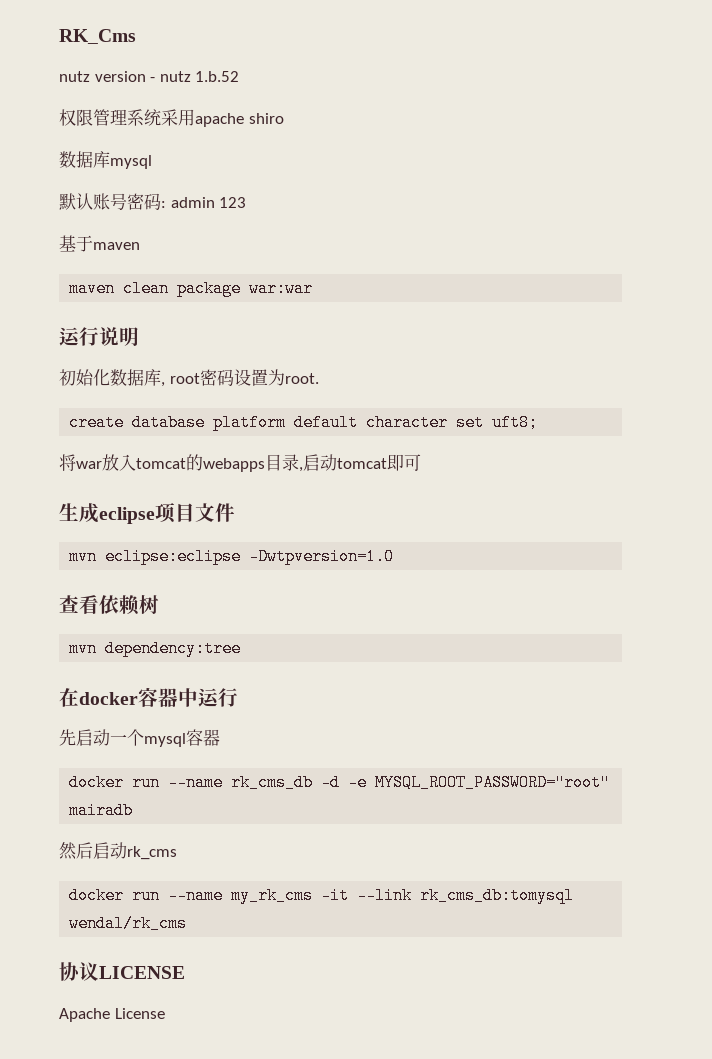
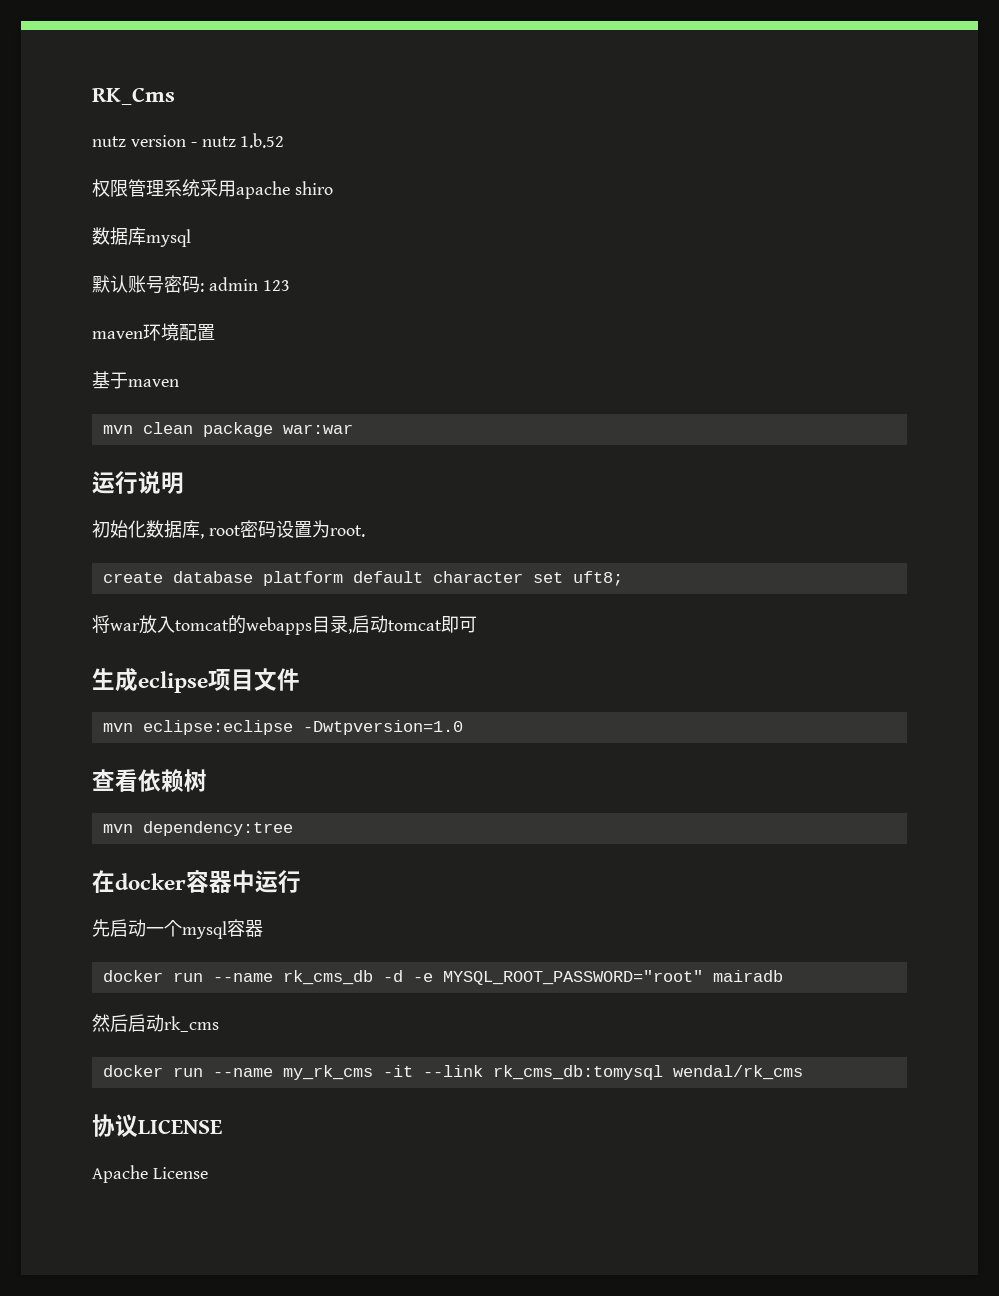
(247, 202) none -> [92,323,215,341] // maven环境配置
[69,280,116,297] maven -> [102,425,133,434] mvn

